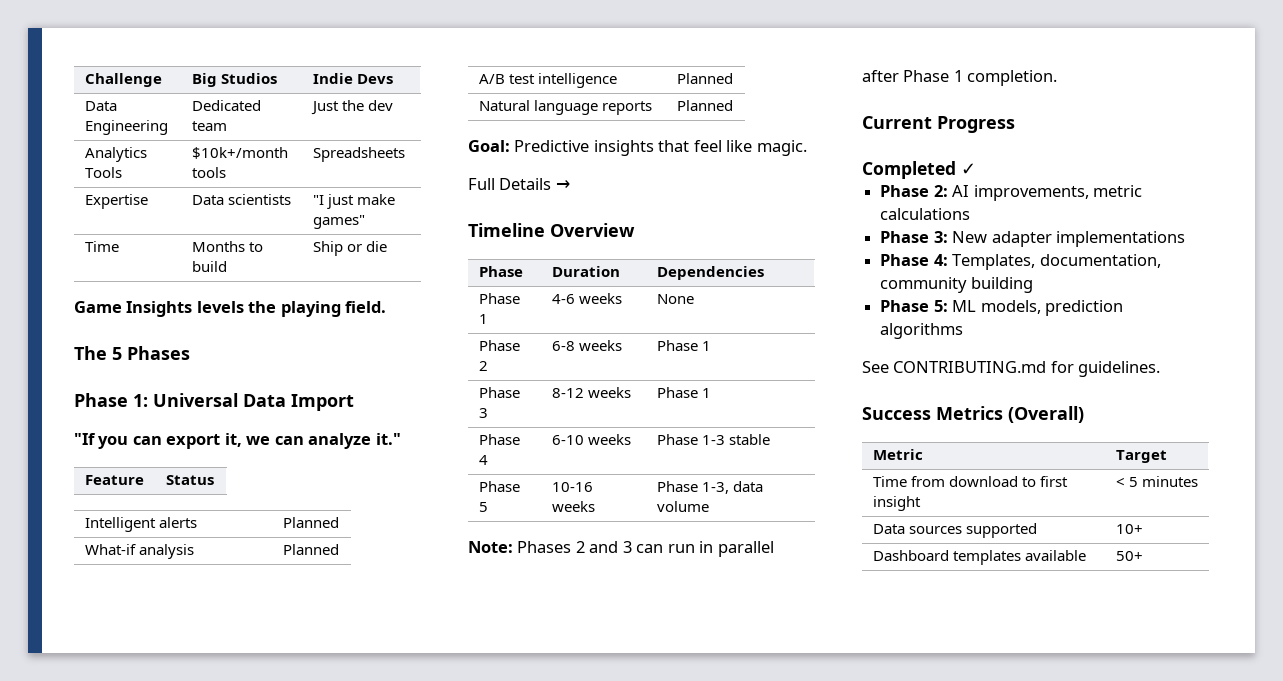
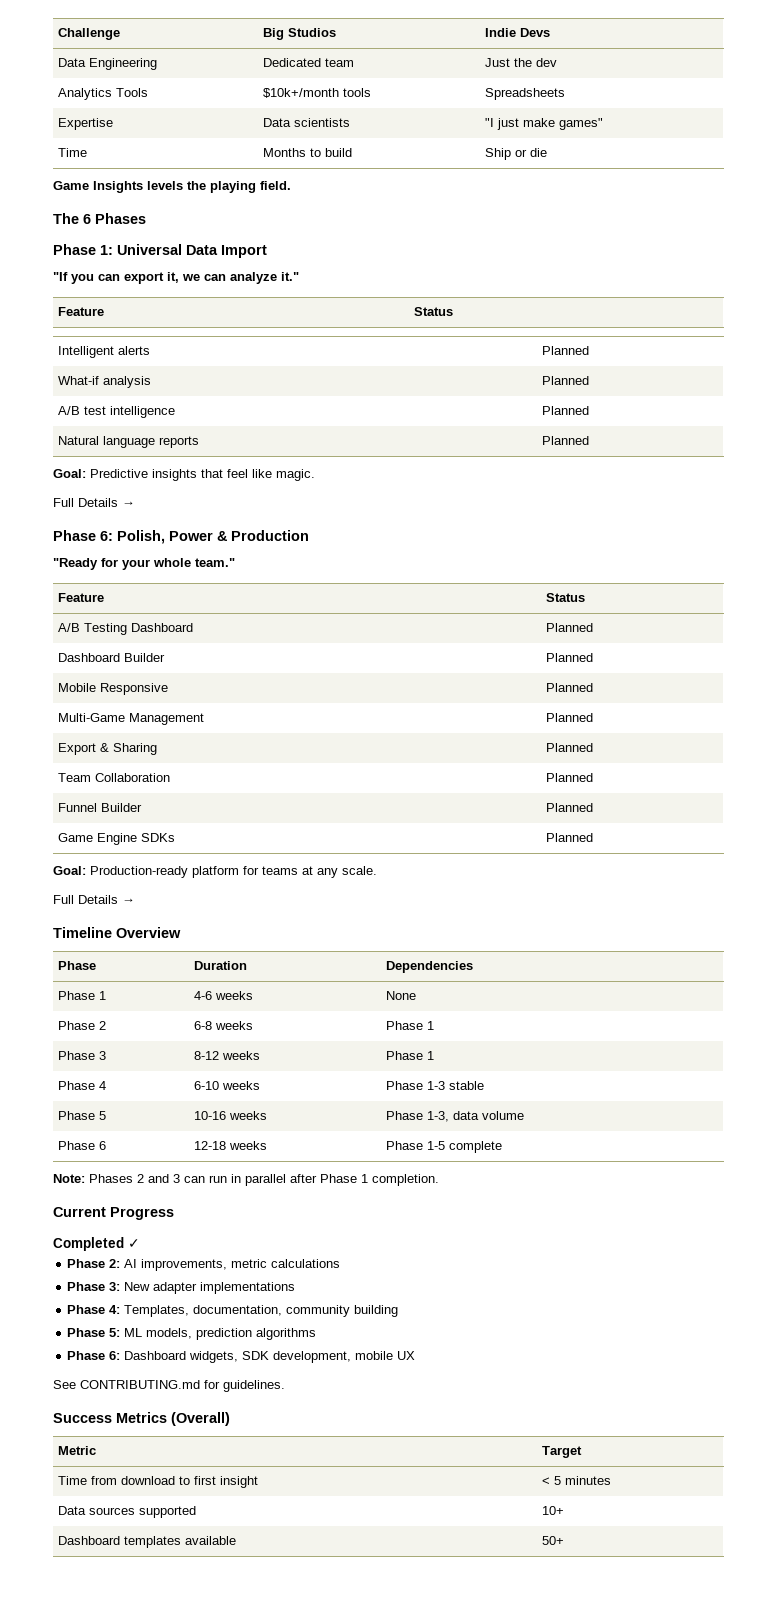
[112,347,122,360] 5 -> [83,214,91,224] 6
(570, 185) none -> [53,530,309,544] [53,558,235,570] [58,593,105,602] [546,593,586,602] [58,623,194,635] [546,623,594,632] [58,653,166,662] [546,653,594,662] [58,683,169,695] [546,683,594,692] [58,713,205,725] [546,713,594,722] [58,743,158,755] [546,743,594,752] [58,773,171,782] [546,773,594,782] [58,803,143,812] [546,803,594,812] [58,833,176,845] [546,833,594,842] [53,866,377,878] [53,895,135,904] // Phase 6: Polish, Power & Production // "Ready for your whole team." // Feature | Status // A/B Testing Dashboard | Planned // Dashboard Builder | Planned // Mobile Responsive | Planned // Multi-Game Management | Planned // Export & Sharing | Planned // Team Collaboration | Planned // Funnel Builder | Planned // Game Engine SDKs | Planned // Goal: Production-ready platform for teams at any scale. // Full Details →
(709, 506) none -> [58,1141,107,1150] [194,1141,268,1150] [386,1141,503,1153] // Phase 6 | 12-18 weeks | Phase 1-5 complete
(964, 331) none -> [67,1351,416,1363] // Phase 6: Dashboard widgets, SDK development, mobile UX

